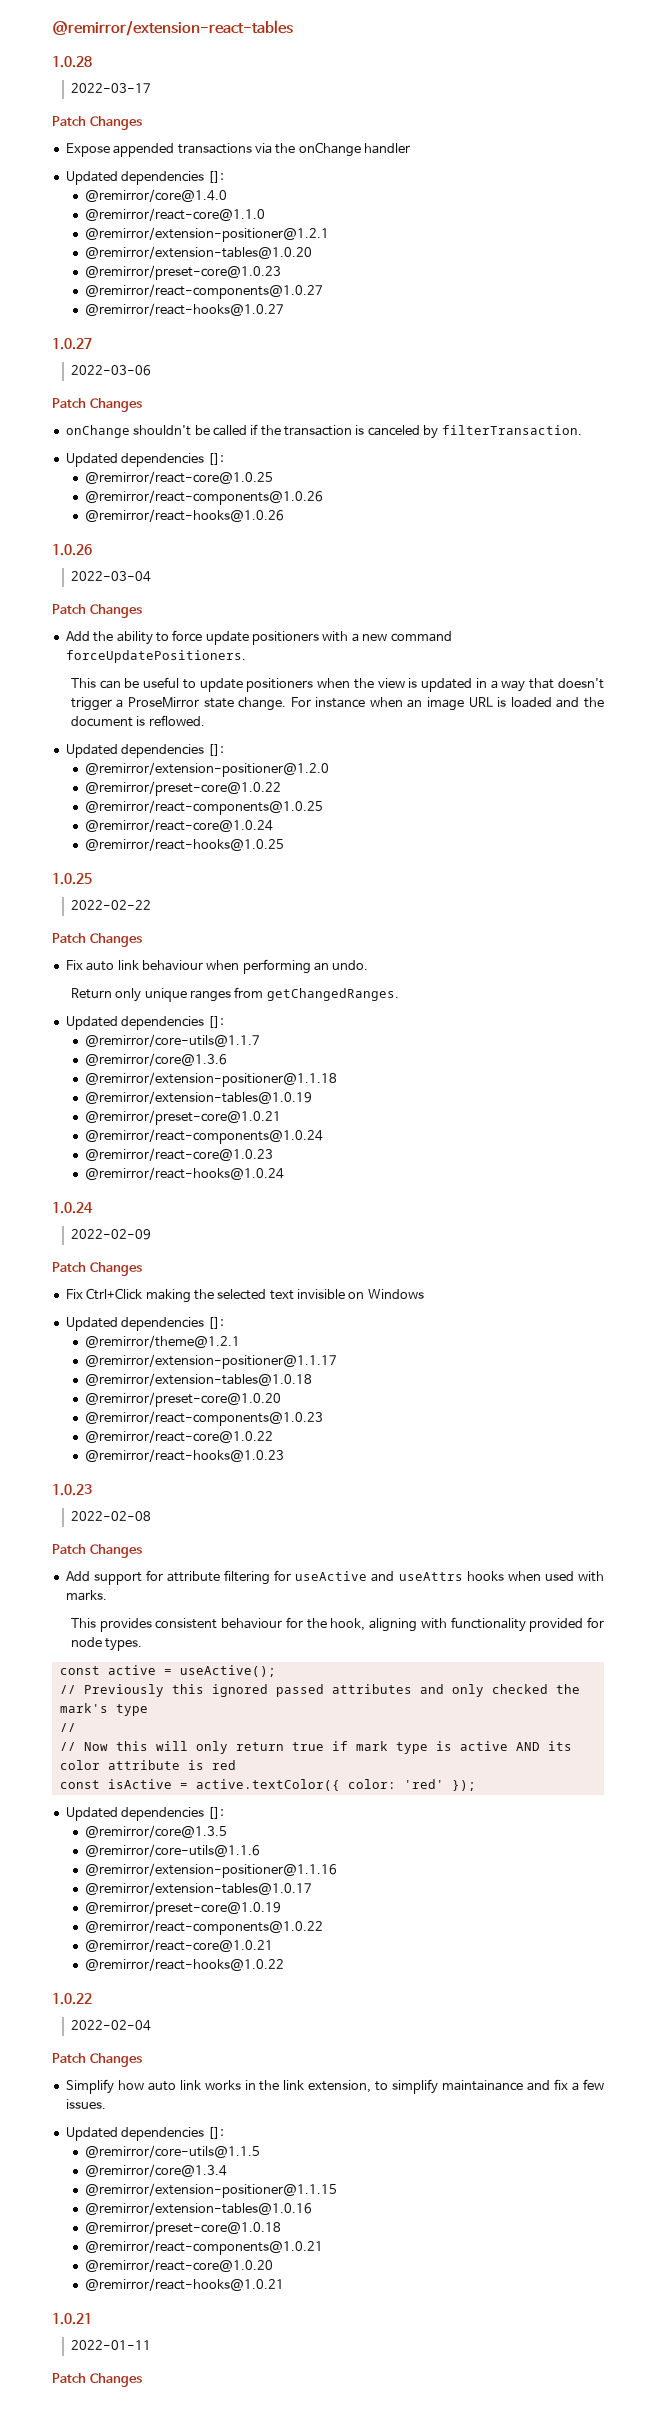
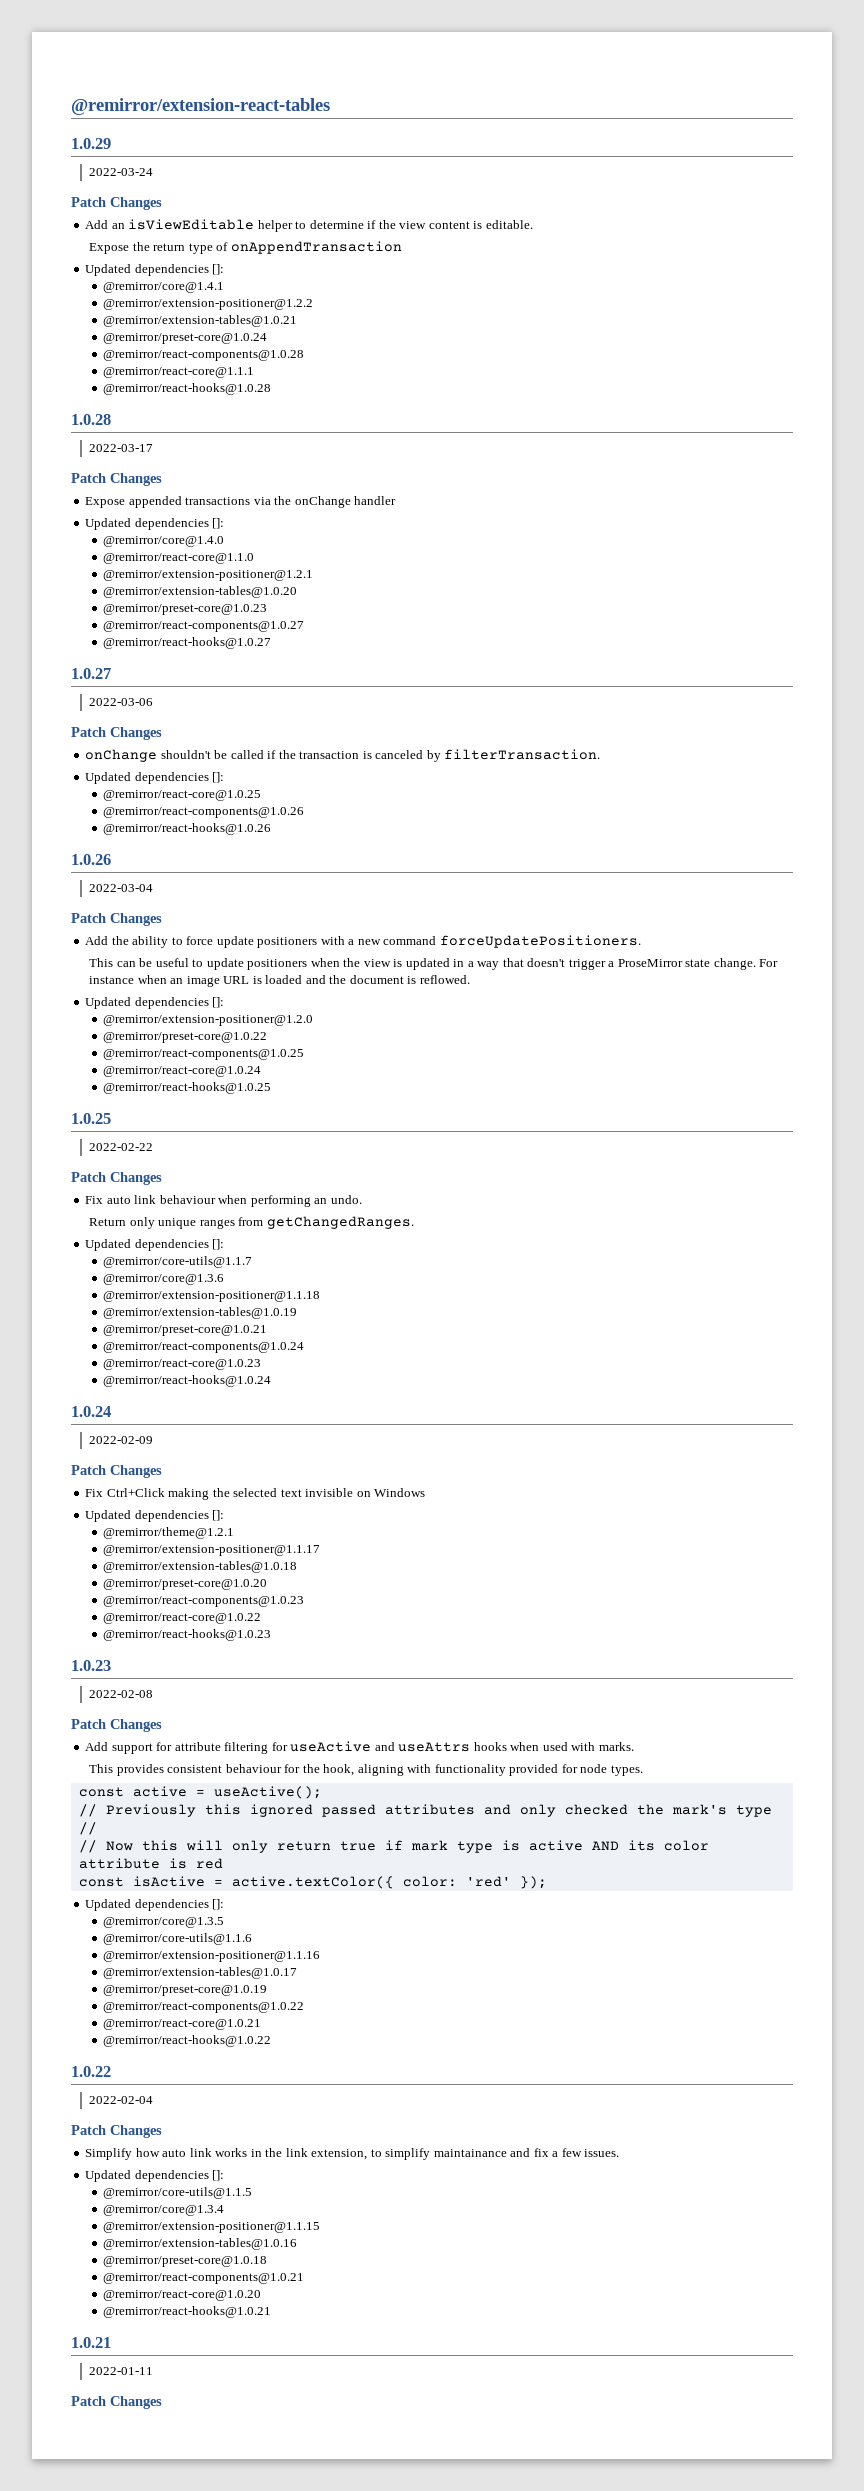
(293, 28) none -> [71,138,111,149] [89,168,154,176] [71,197,162,210] [85,219,533,232] [89,241,402,254] [85,264,225,276] [103,282,225,293] [103,299,314,310] [103,315,298,327] [103,333,268,344] [103,350,305,361] [103,367,255,378] [103,383,272,395] // 1.0.29 // 2022-03-24 // Patch Changes // Add an isViewEditable helper to determine if the view content is editable. // Expose the return type of onAppendTransaction // Updated dependencies []: // @remirror/core@1.4.1 // @remirror/extension-positioner@1.2.2 // @remirror/extension-tables@1.0.21 // @remirror/preset-core@1.0.24 // @remirror/react-components@1.0.28 // @remirror/react-core@1.1.1 // @remirror/react-hooks@1.0.28

